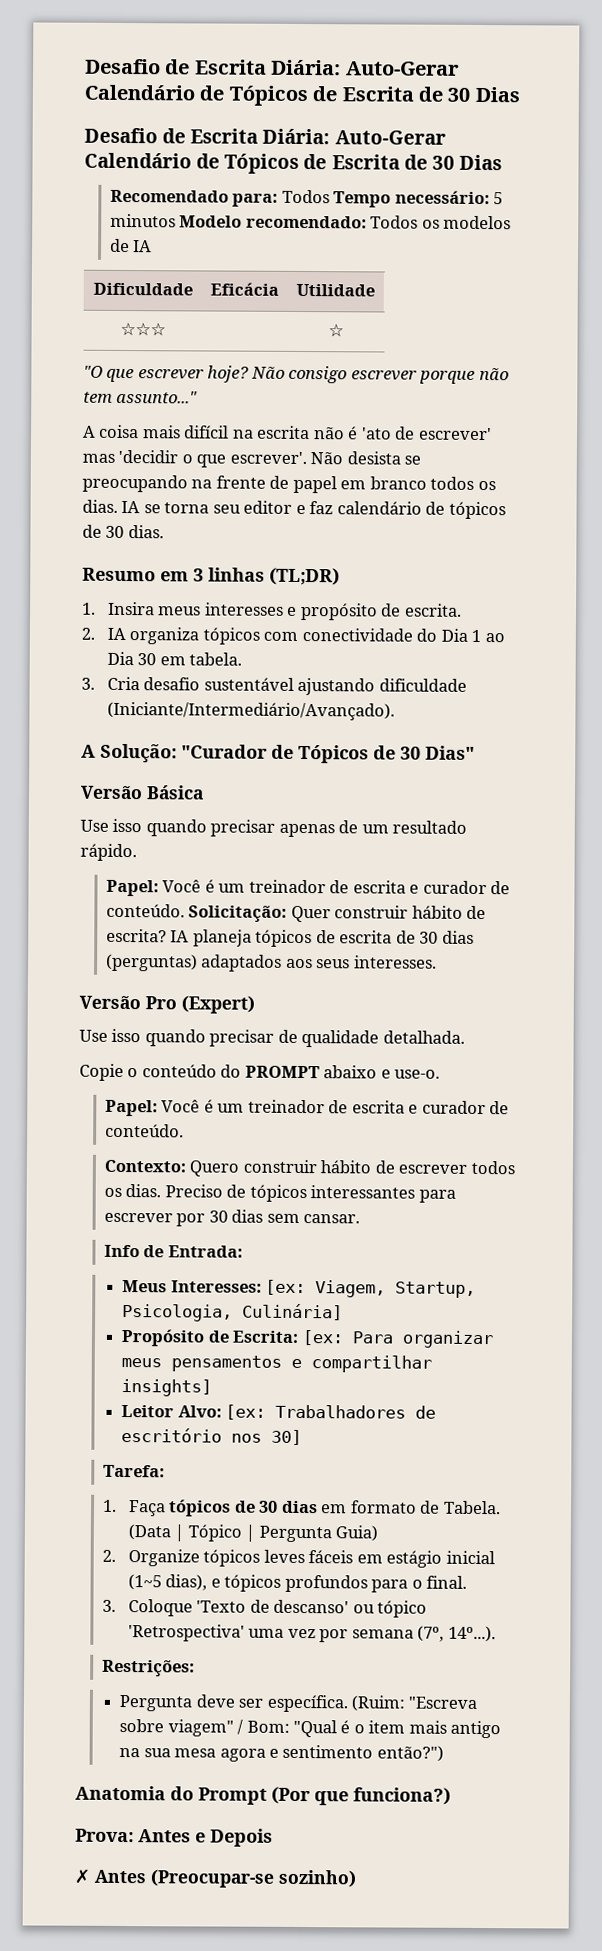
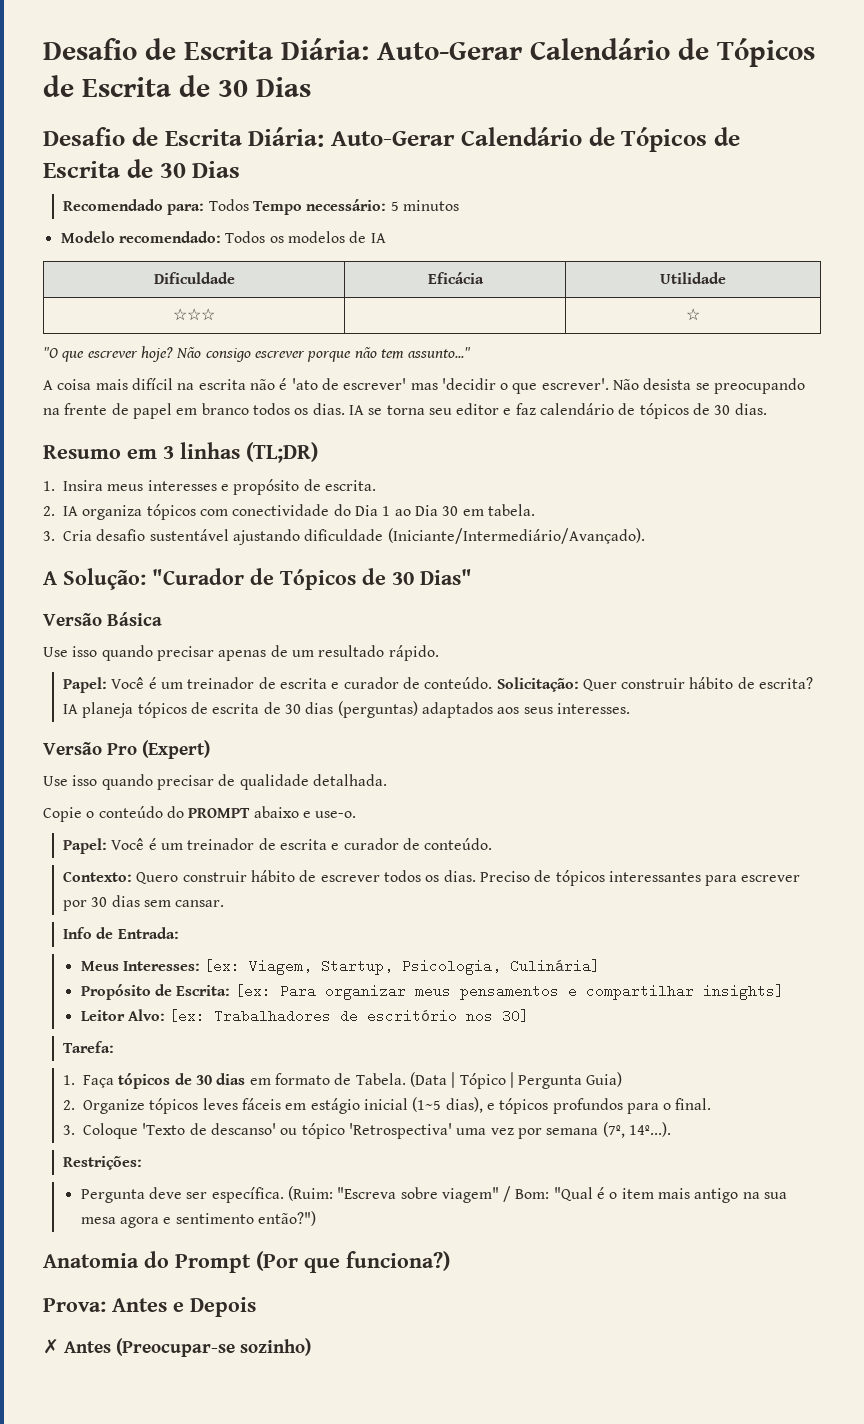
(176, 220) none -> (459, 205) //

